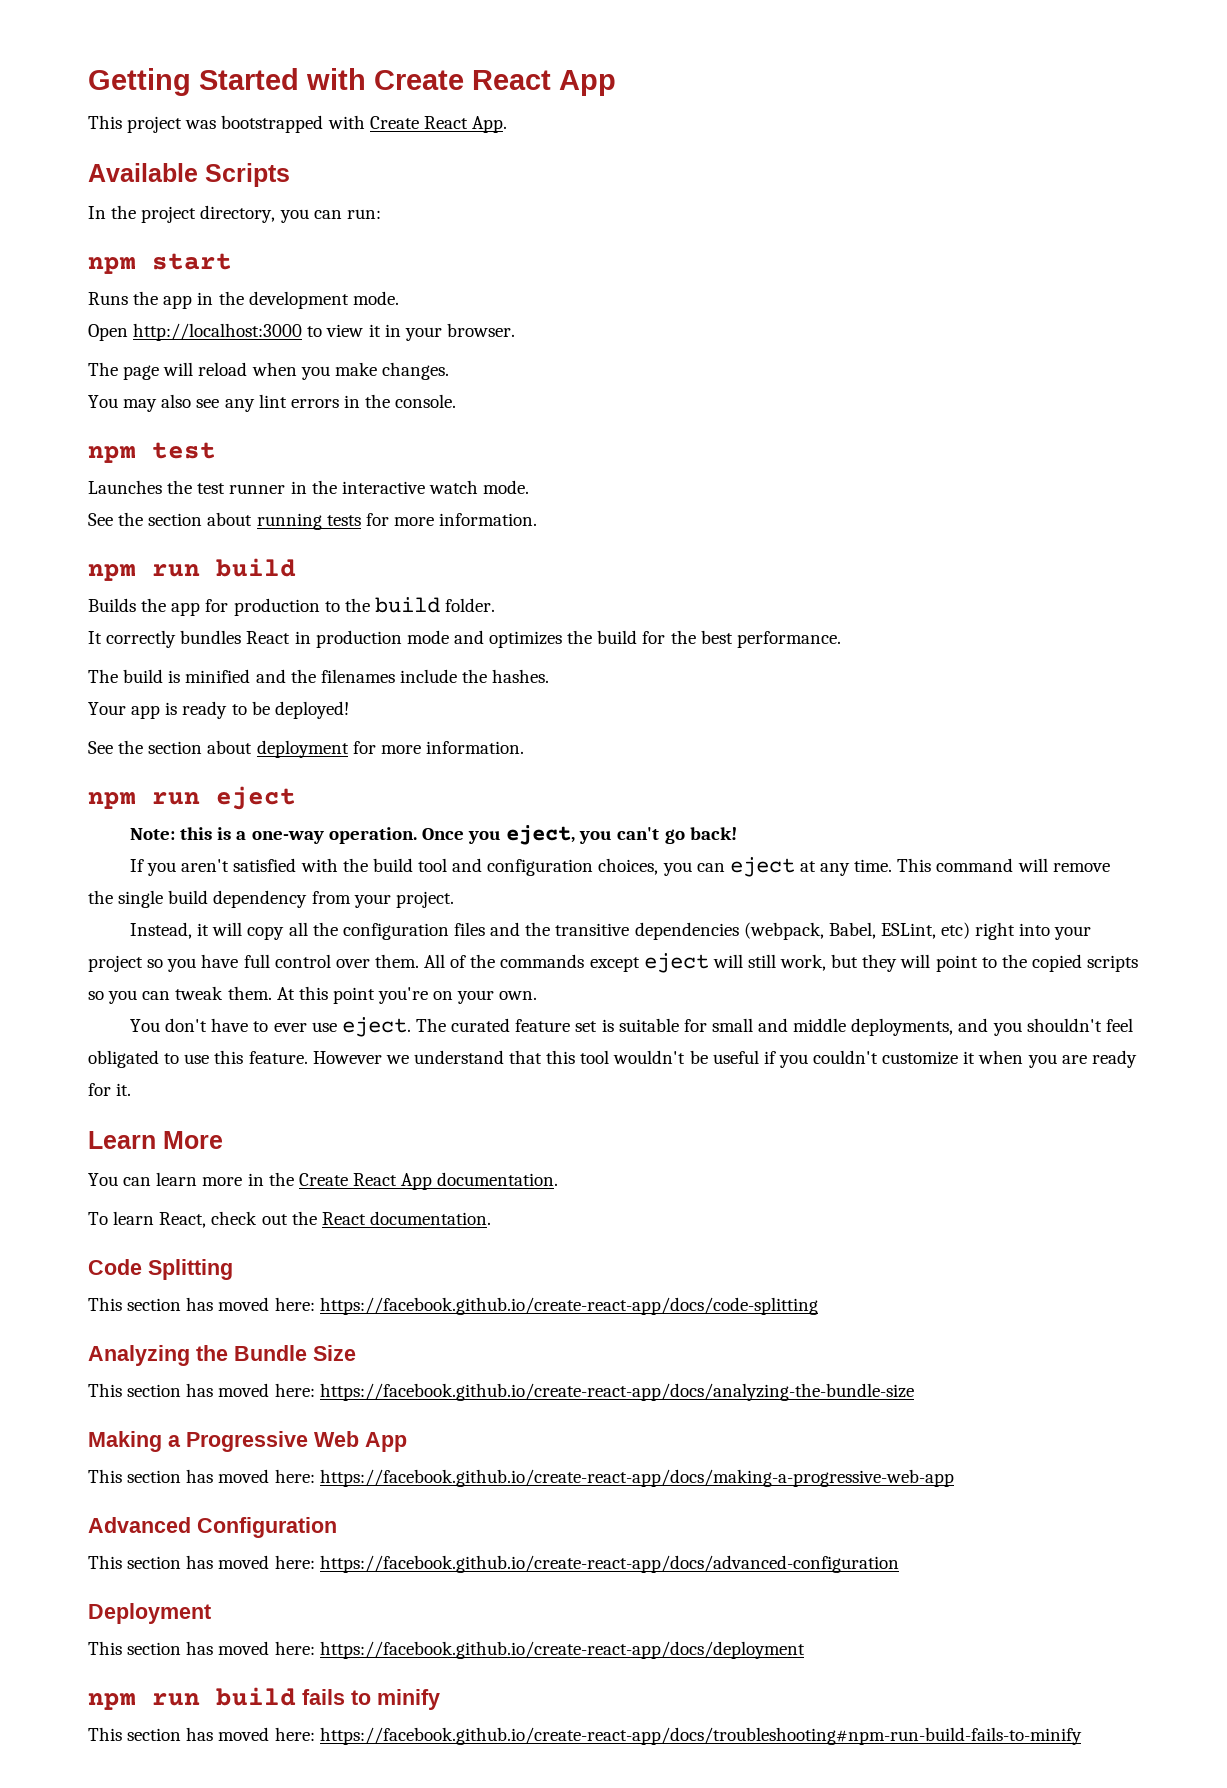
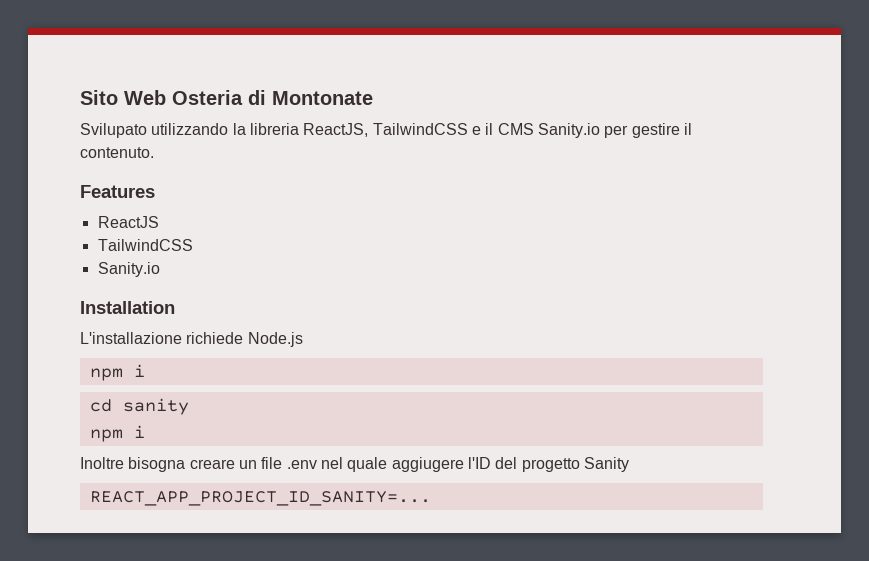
[88,68,616,96] [88,115,507,133] [88,163,290,187] [88,205,381,223] [88,253,232,274] [88,291,399,309] [88,323,515,341] [88,362,449,380] [88,394,457,412] [88,442,216,463] [88,480,530,494] [88,512,538,530] [88,558,296,581] [88,597,496,616] [88,630,841,648] [88,669,550,683] [88,701,349,719] [88,740,524,758] [88,786,296,810] [130,825,737,845] [130,857,1110,877] [88,890,454,908] [130,922,1092,940] [88,953,1139,973] [88,986,538,1004] [130,1017,1133,1037] [88,1050,1137,1068] [88,1083,132,1096] [88,1131,223,1149] [88,1172,559,1190] [88,1211,491,1228] [88,1259,233,1280] [88,1297,818,1315] [88,1345,356,1366] [88,1383,914,1401] [88,1431,407,1452] [88,1469,954,1487] [88,1517,337,1538] [88,1555,899,1573] [88,1603,211,1624] [88,1641,805,1659] [88,1687,440,1710] [88,1727,1082,1745] Getting Started with Create React App // This project was bootstrapped with Create React App. // Available Scripts // In the project directory, you can run: // npm start // Runs the app in the development mode. // Open http://localhost:3000 to view it in your browser. // The page will reload when you make changes. // You may also see any lint errors in the console. // npm test // Launches the test runner in the interactive watch mode. // See the section about running tests for more information. // npm run build // Builds the app for production to the build folder. // It correctly bundles React in production mode and optimizes the build for the best performance. // The build is minified and the filenames include the hashes. // Your app is ready to be deployed! // See the section about deployment for more information. // npm run eject // Note: this is a one-way operation. Once you eject, you can't go back! // If you aren't satisfied with the build tool and configuration choices, you can eject at any time. This command will remove the single build dependency from your project. // Instead, it will copy all the configuration files and the transitive dependencies (webpack, Babel, ESLint, etc) right into your project so you have full control over them. All of the commands except eject will still work, but they will point to the copied scripts so you can tweak them. At this point you're on your own. // You don't have to ever use eject. The curated feature set is suitable for small and middle deployments, and you shouldn't feel obligated to use this feature. However we understand that this tool wouldn't be useful if you couldn't customize it when you are ready for it. // Learn More // You can learn more in the Create React App documentation. // To learn React, check out the React documentation. // Code Splitting // This section has moved here: https://facebook.github.io/create-react-app/docs/code-splitting // Analyzing the Bundle Size // This section has moved here: https://facebook.github.io/create-react-app/docs/analyzing-the-bundle-size // Making a Progressive Web App // This section has moved here: https://facebook.github.io/create-react-app/docs/making-a-progressive-web-app // Advanced Configuration // This section has moved here: https://facebook.github.io/create-react-app/docs/advanced-configuration // Deployment // This section has moved here: https://facebook.github.io/create-react-app/docs/deployment // npm run build fails to minify // This section has moved here: https://facebook.github.io/create-react-app/docs/troubleshooting#npm-run-build-fails-to-minify -> [80,90,373,105] [80,123,692,138] [80,147,154,158] [80,185,155,198] [97,216,159,228] [97,239,193,251] [97,262,160,277] [80,301,175,314] [80,332,303,347] [89,364,145,381] [89,398,189,415] [89,425,145,442] [80,457,629,472] [89,491,431,506] Sito Web Osteria di Montonate // Svilupato utilizzando la libreria ReactJS, TailwindCSS e il CMS Sanity.io per gestire il contenuto. // Features // ReactJS // TailwindCSS // Sanity.io // Installation // L'installazione richiede Node.js // npm i // cd sanity // npm i // Inoltre bisogna creare un file .env nel quale aggiugere l'ID del progetto Sanity // REACT_APP_PROJECT_ID_SANITY=...

